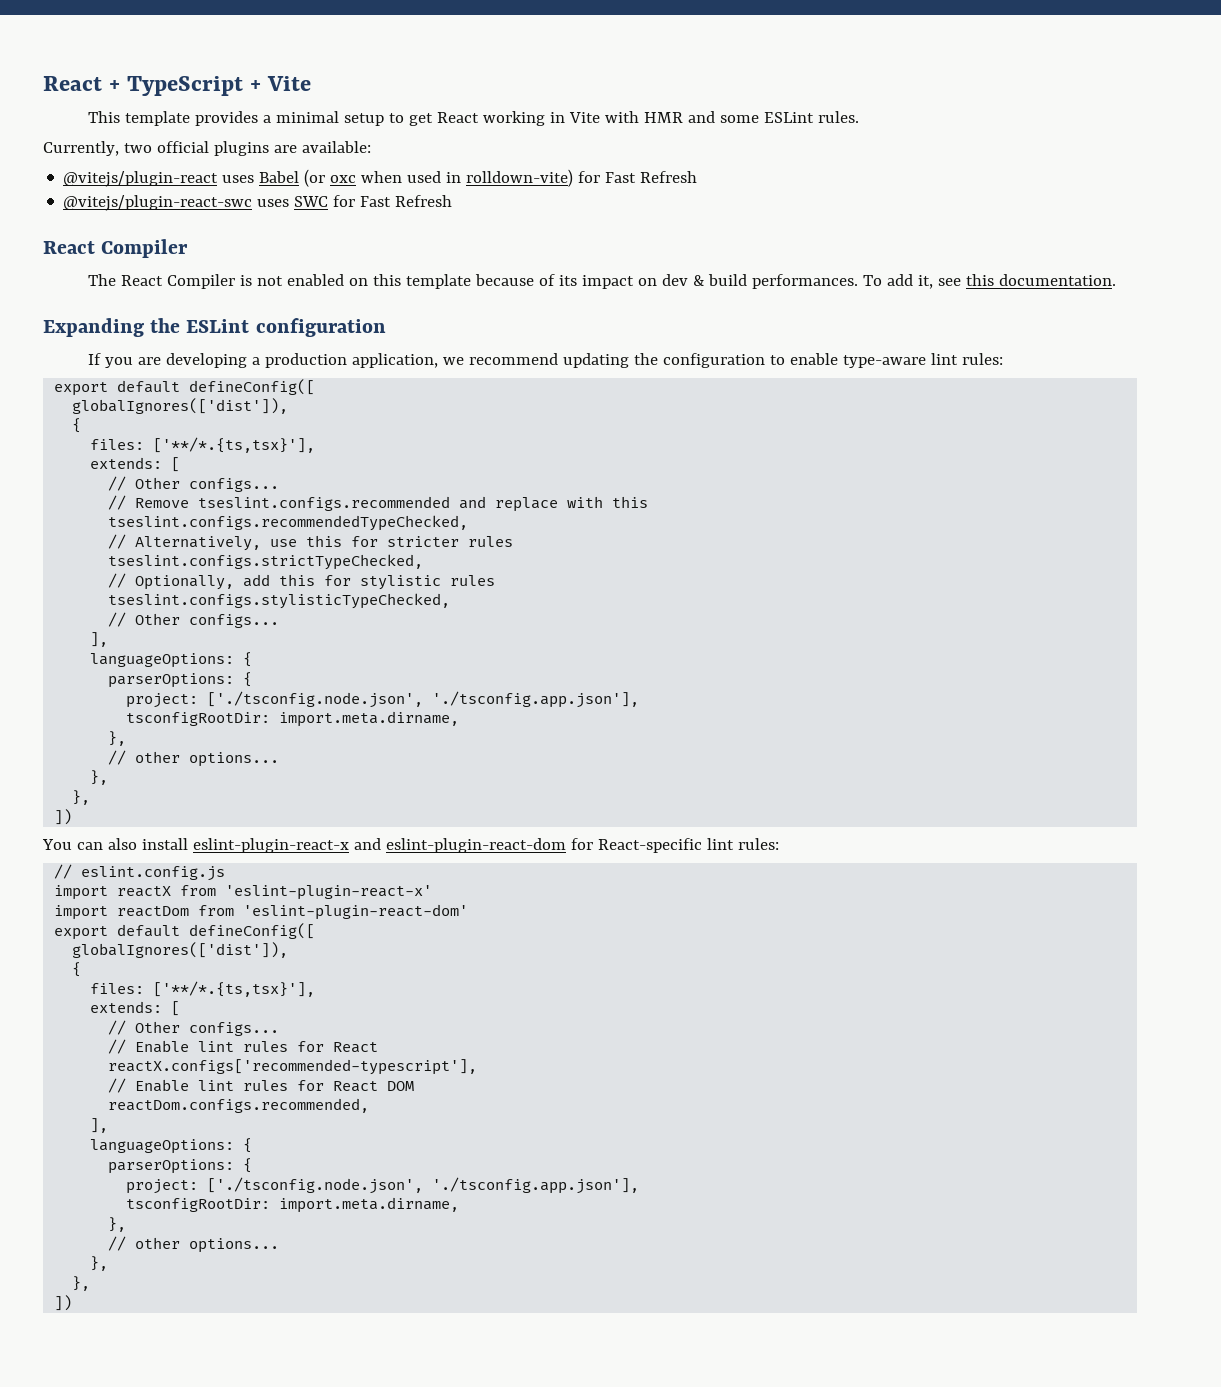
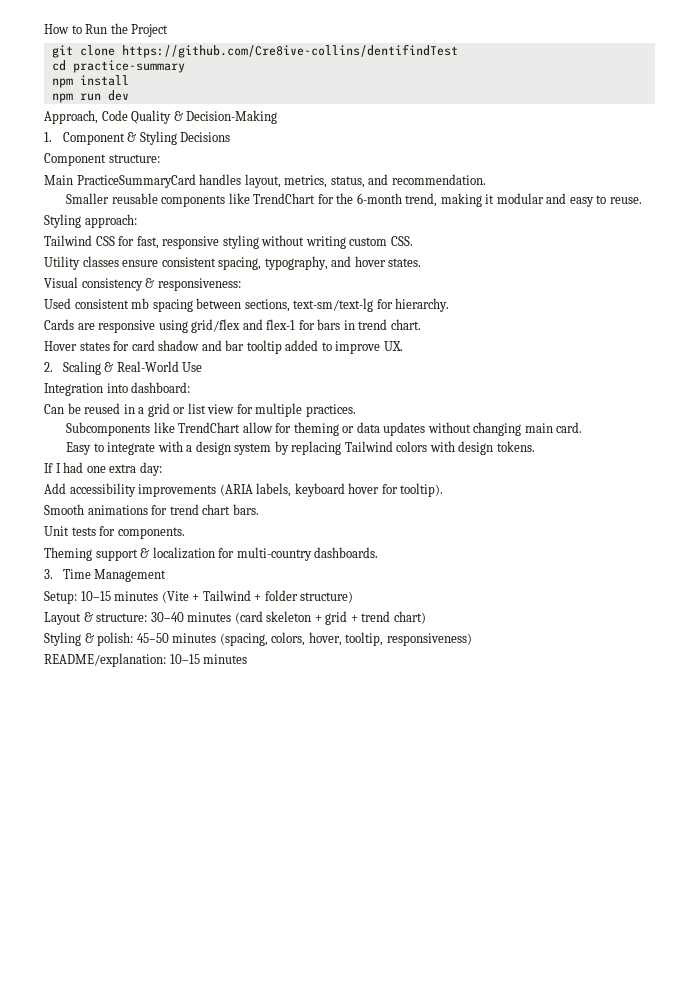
[43,76,312,96] [87,111,859,126] [43,141,371,156] [63,169,698,187] [63,195,453,211] [43,239,189,258] [87,274,1116,289] [43,318,386,337] [87,353,1003,368] [54,379,316,396] [72,398,289,414] [72,418,82,433] [90,437,316,453] [90,457,181,472] [108,476,280,492] [108,495,649,512] [108,515,469,531] [108,534,514,551] [108,554,424,570] [108,573,496,590] [108,593,451,609] [108,612,280,628] [90,632,109,647] [90,652,253,668] [108,672,253,688] [126,691,640,708] [126,711,460,727] [108,731,127,746] [108,750,280,767] [90,770,109,785] [72,790,91,805] [54,809,73,825] [42,838,779,853] [54,864,226,881] [54,885,433,900] [54,904,469,920] [54,923,316,940] [72,942,289,958] [72,962,82,977] [90,981,316,997] [90,1001,181,1016] [108,1020,280,1036] [108,1039,379,1054] [108,1059,478,1075] [108,1078,415,1093] [108,1098,370,1113] [90,1118,109,1133] [90,1138,253,1154] [108,1158,253,1174] [126,1177,640,1194] [126,1197,460,1213] [108,1217,127,1232] [108,1236,280,1253] [90,1256,109,1271] [72,1276,91,1291] [54,1295,73,1311] React + TypeScript + Vite // This template provides a minimal setup to get React working in Vite with HMR and some ESLint rules. // Currently, two official plugins are available: // @vitejs/plugin-react uses Babel (or oxc when used in rolldown-vite) for Fast Refresh // @vitejs/plugin-react-swc uses SWC for Fast Refresh // React Compiler // The React Compiler is not enabled on this template because of its impact on dev & build performances. To add it, see this documentation. // Expanding the ESLint configuration // If you are developing a production application, we recommend updating the configuration to enable type-aware lint rules: // export default defineConfig([ // globalIgnores(['dist']), // { // files: ['**/*.{ts,tsx}'], // extends: [ // // Other configs... // // Remove tseslint.configs.recommended and replace with this // tseslint.configs.recommendedTypeChecked, // // Alternatively, use this for stricter rules // tseslint.configs.strictTypeChecked, // // Optionally, add this for stylistic rules // tseslint.configs.stylisticTypeChecked, // // Other configs... // ], // languageOptions: { // parserOptions: { // project: ['./tsconfig.node.json', './tsconfig.app.json'], // tsconfigRootDir: import.meta.dirname, // }, // // other options... // }, // }, // ]) // You can also install eslint-plugin-react-x and eslint-plugin-react-dom for React-specific lint rules: // // eslint.config.js // import reactX from 'eslint-plugin-react-x' // import reactDom from 'eslint-plugin-react-dom' // export default defineConfig([ // globalIgnores(['dist']), // { // files: ['**/*.{ts,tsx}'], // extends: [ // // Other configs... // // Enable lint rules for React // reactX.configs['recommended-typescript'], // // Enable lint rules for React DOM // reactDom.configs.recommended, // ], // languageOptions: { // parserOptions: { // project: ['./tsconfig.node.json', './tsconfig.app.json'], // tsconfigRootDir: import.meta.dirname, // }, // // other options... // }, // }, // ]) -> [44,23,169,37] [51,44,458,58] [51,60,185,73] [51,75,129,88] [51,90,129,103] [44,110,278,124] [44,131,231,145] [44,153,160,166] [44,174,486,188] [66,193,642,207] [44,214,137,228] [44,235,413,249] [44,256,422,270] [44,277,241,291] [44,298,450,312] [44,319,421,333] [44,340,403,354] [44,361,203,375] [44,382,191,396] [44,403,356,417] [66,422,583,436] [66,441,535,455] [44,462,162,476] [44,483,444,497] [44,504,259,515] [44,526,185,539] [44,547,379,561] [44,569,167,582] [44,590,354,604] [44,611,426,625] [44,632,472,646] [44,653,248,667] How to Run the Project // git clone https://github.com/Cre8ive-collins/dentifindTest // cd practice-summary // npm install // npm run dev // Approach, Code Quality & Decision-Making // 1. Component & Styling Decisions // Component structure: // Main PracticeSummaryCard handles layout, metrics, status, and recommendation. // Smaller reusable components like TrendChart for the 6-month trend, making it modular and easy to reuse. // Styling approach: // Tailwind CSS for fast, responsive styling without writing custom CSS. // Utility classes ensure consistent spacing, typography, and hover states. // Visual consistency & responsiveness: // Used consistent mb spacing between sections, text-sm/text-lg for hierarchy. // Cards are responsive using grid/flex and flex-1 for bars in trend chart. // Hover states for card shadow and bar tooltip added to improve UX. // 2. Scaling & Real-World Use // Integration into dashboard: // Can be reused in a grid or list view for multiple practices. // Subcomponents like TrendChart allow for theming or data updates without changing main card. // Easy to integrate with a design system by replacing Tailwind colors with design tokens. // If I had one extra day: // Add accessibility improvements (ARIA labels, keyboard hover for tooltip). // Smooth animations for trend chart bars. // Unit tests for components. // Theming support & localization for multi-country dashboards. // 3. Time Management // Setup: 10–15 minutes (Vite + Tailwind + folder structure) // Layout & structure: 30–40 minutes (card skeleton + grid + trend chart) // Styling & polish: 45–50 minutes (spacing, colors, hover, tooltip, responsiveness) // README/explanation: 10–15 minutes

